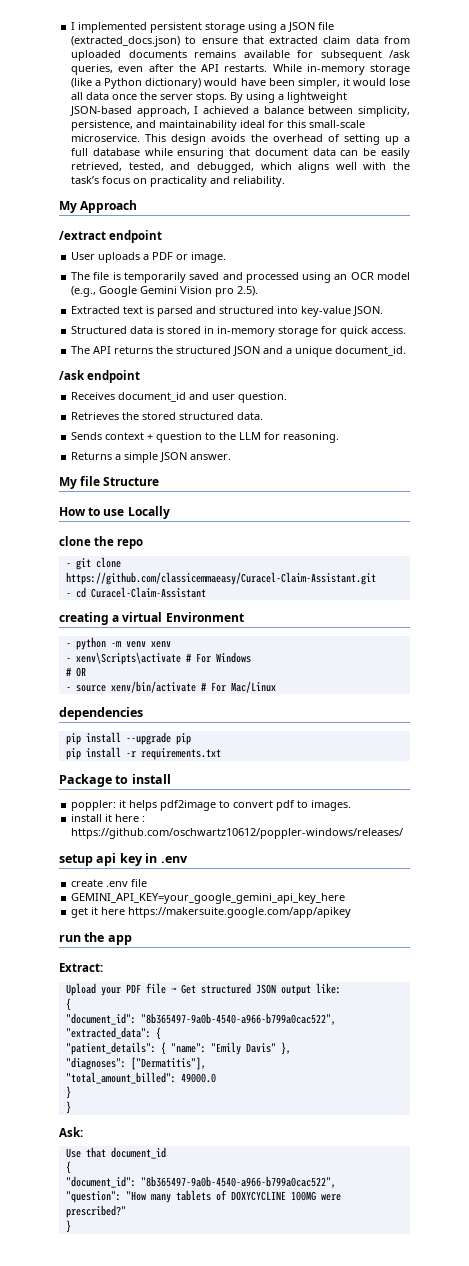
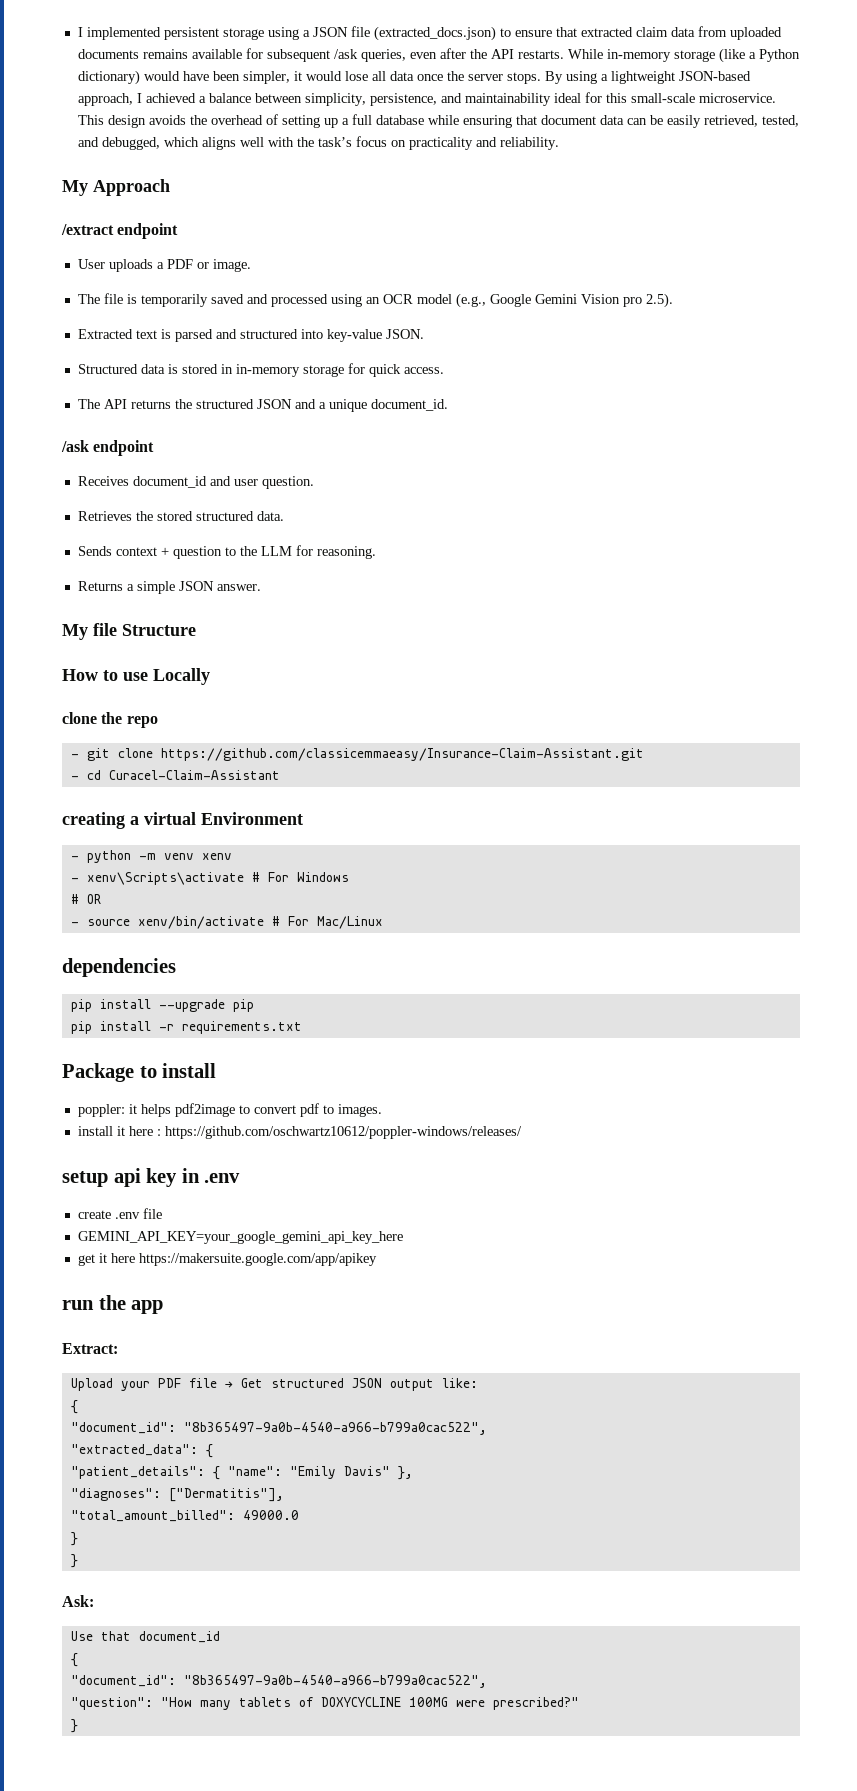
[65,572,376,585] https://github.com/classicemmaeasy/Curacel-Claim-Assistant.git -> [160,748,644,761] https://github.com/classicemmaeasy/Insurance-Claim-Assistant.git

